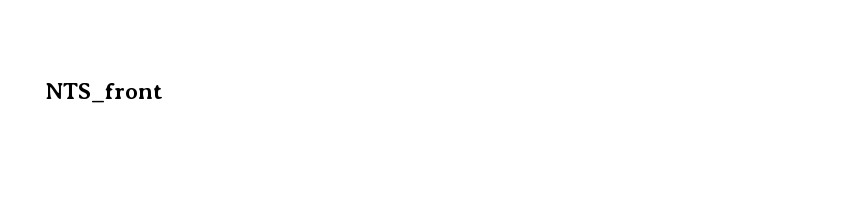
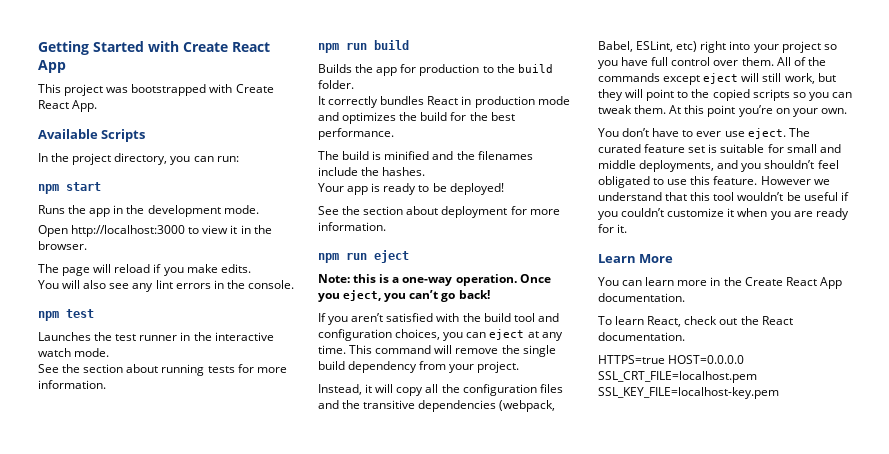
[45,83,163,103] NTS_front -> [38,41,270,55] [38,60,66,73] [38,84,274,96] [38,100,98,112] [38,129,146,142] [38,153,239,165] [38,182,101,194] [38,205,259,217] [38,225,272,237] [38,241,87,250] [38,264,251,276] [38,280,294,292] [38,309,94,321] [38,332,274,341] [38,348,110,357] [38,364,287,376] [38,380,106,389] [318,40,409,53] [318,64,553,76] [318,80,354,89] [318,96,570,108] [318,112,515,124] [318,128,394,140] [318,151,533,160] [318,167,426,176] [318,183,504,195] [318,206,560,218] [318,222,386,231] [318,250,409,263] [318,274,551,286] [318,290,490,302] [318,313,559,325] [318,329,563,341] [318,345,556,357] [318,361,520,373] [318,384,563,396] [318,400,556,412] [598,41,837,53] [598,57,826,69] [598,73,836,85] [598,89,852,101] [598,105,847,117] [598,128,810,139] [598,144,841,153] [598,160,839,172] [598,176,830,188] [598,192,849,201] [598,208,849,220] [598,224,628,233] [598,254,674,263] [598,277,842,289] [598,293,685,302] [598,316,793,327] [598,332,685,341] [598,355,745,364] [598,371,757,383] [598,387,779,399] Getting Started with Create React App // This project was bootstrapped with Create React App. // Available Scripts // In the project directory, you can run: // npm start // Runs the app in the development mode. // Open http://localhost:3000 to view it in the browser. // The page will reload if you make edits. // You will also see any lint errors in the console. // npm test // Launches the test runner in the interactive watch mode. // See the section about running tests for more information. // npm run build // Builds the app for production to the build folder. // It correctly bundles React in production mode and optimizes the build for the best performance. // The build is minified and the filenames include the hashes. // Your app is ready to be deployed! // See the section about deployment for more information. // npm run eject // Note: this is a one-way operation. Once you eject, you can’t go back! // If you aren’t satisfied with the build tool and configuration choices, you can eject at any time. This command will remove the single build dependency from your project. // Instead, it will copy all the configuration files and the transitive dependencies (webpack, Babel, ESLint, etc) right into your project so you have full control over them. All of the commands except eject will still work, but they will point to the copied scripts so you can tweak them. At this point you’re on your own. // You don’t have to ever use eject. The curated feature set is suitable for small and middle deployments, and you shouldn’t feel obligated to use this feature. However we understand that this tool wouldn’t be useful if you couldn’t customize it when you are ready for it. // Learn More // You can learn more in the Create React App documentation. // To learn React, check out the React documentation. // HTTPS=true HOST=0.0.0.0 SSL_CRT_FILE=localhost.pem SSL_KEY_FILE=localhost-key.pem

